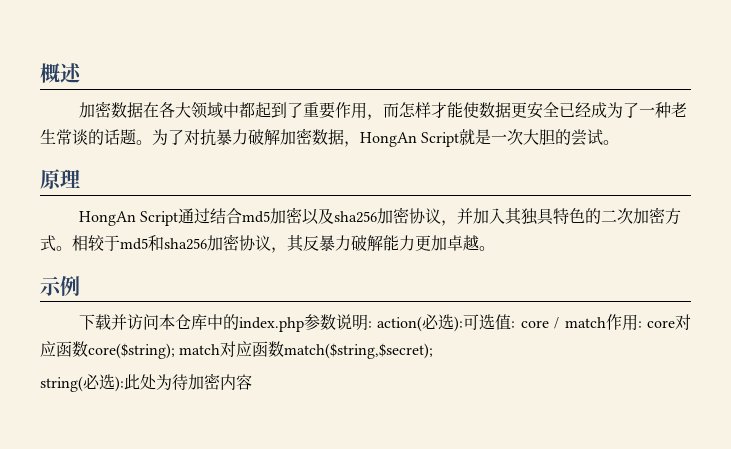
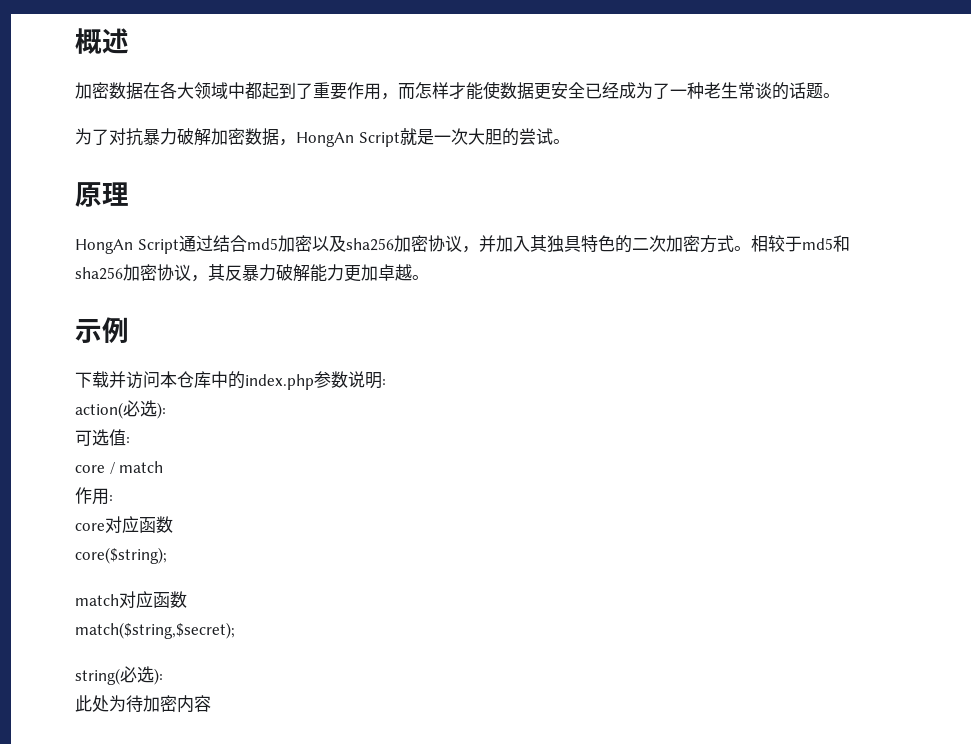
(152, 142) none -> (840, 95) //
(372, 324) none -> (386, 382) //
(464, 324) none -> (166, 410) //
(516, 324) none -> (130, 440) //
(606, 322) none -> (164, 467) //
(642, 324) none -> (113, 498) //
(88, 349) none -> (173, 524) //
(175, 351) none -> (167, 555) //
(285, 349) none -> (187, 599) //
(124, 384) none -> (163, 676) //

